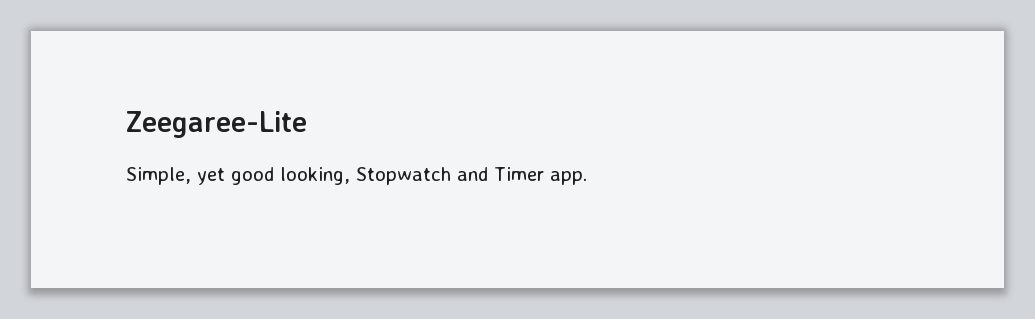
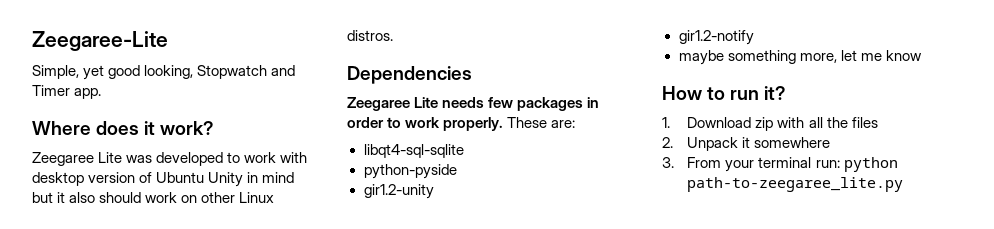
(587, 178) none -> [32,121,215,135] [32,152,308,166] [32,172,295,187] [32,192,275,203] [347,30,393,41] [347,66,472,84] [347,97,600,111] [347,117,576,131] [363,144,464,158] [363,164,457,179] [363,184,434,199] [678,30,754,45] [678,50,922,65] [662,86,787,100] [662,117,878,131] [662,137,831,151] [662,157,898,172] [687,177,904,192] // Where does it work? // Zeegaree Lite was developed to work with desktop version of Ubuntu Unity in mind but it also should work on other Linux distros. // Dependencies // Zeegaree Lite needs few packages in order to work properly. These are: // libqt4-sql-sqlite // python-pyside // gir1.2-unity // gir1.2-notify // maybe something more, let me know // How to run it? // 1. Download zip with all the files // 2. Unpack it somewhere // 3. From your terminal run: python path-to-zeegaree_lite.py

